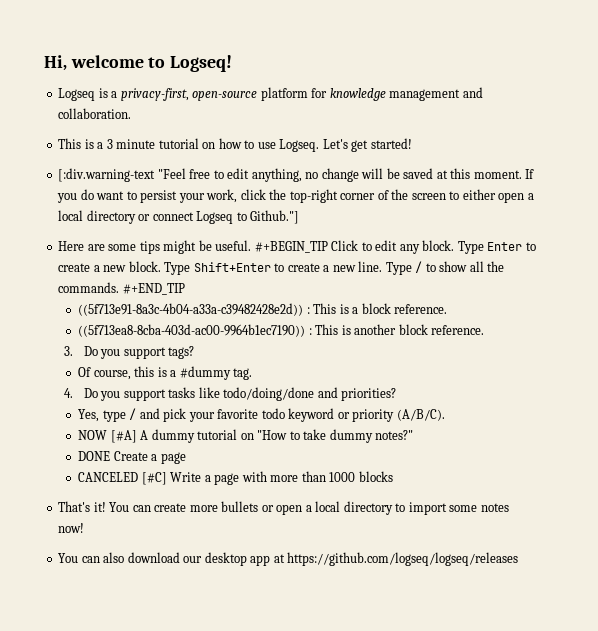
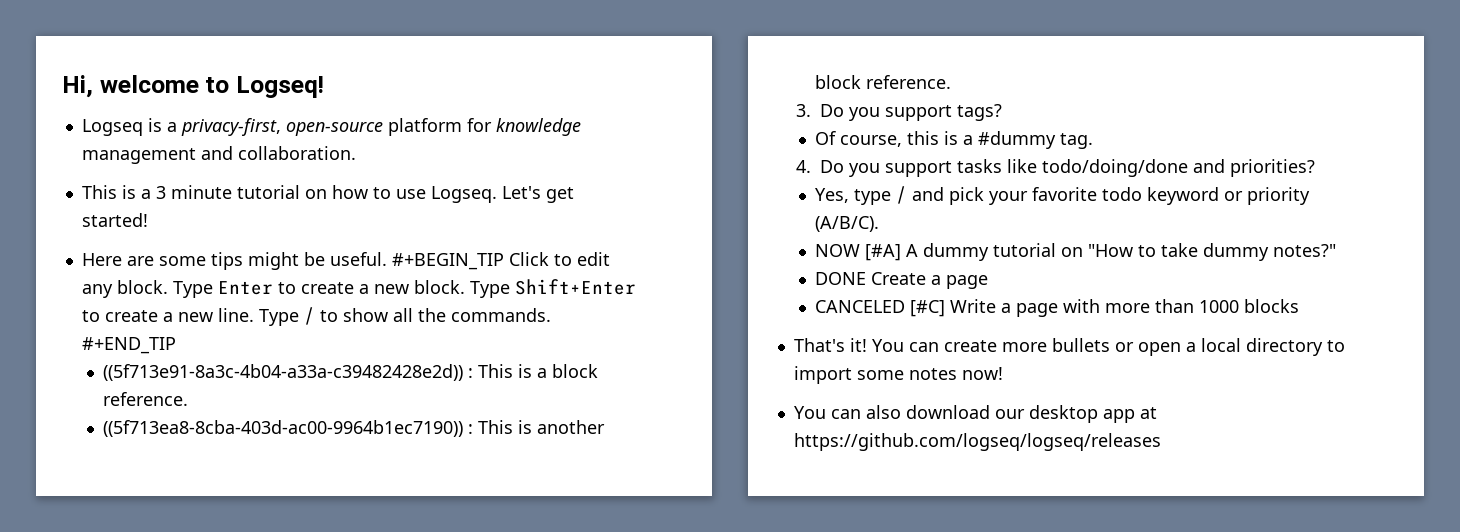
[58,168,535,182] [57,189,534,203] [58,210,300,224] // [:div.warning-text "Feel free to edit anything, no change will be saved at this moment. If you do want to persist your work, click the top-right corner of the screen to either open a local directory or connect Logseq to Github."] -> (148, 220) none

